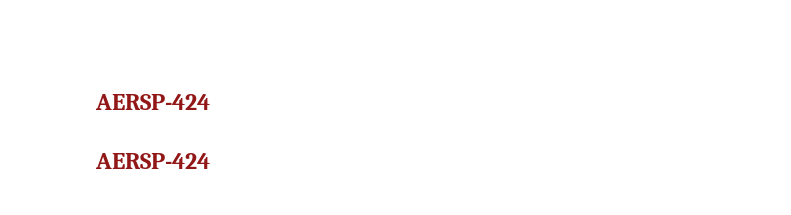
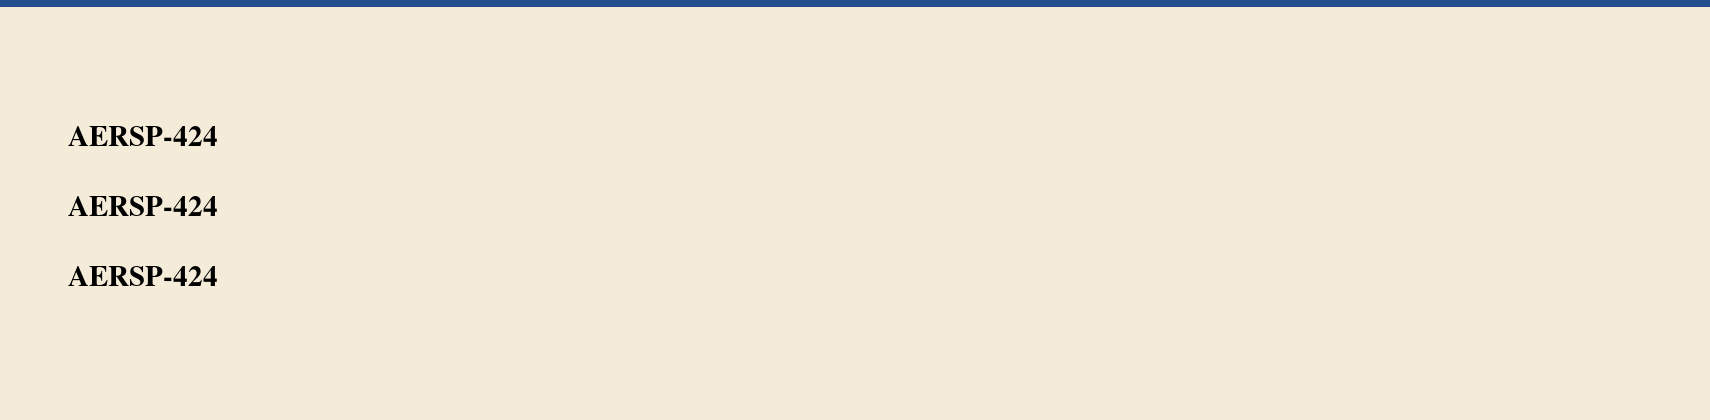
[95,94,210,110] [95,153,210,169] AERSP-424 // AERSP-424 -> [68,126,218,146] [68,196,218,216] [68,266,218,286] AERSP-424 // AERSP-424 // AERSP-424

